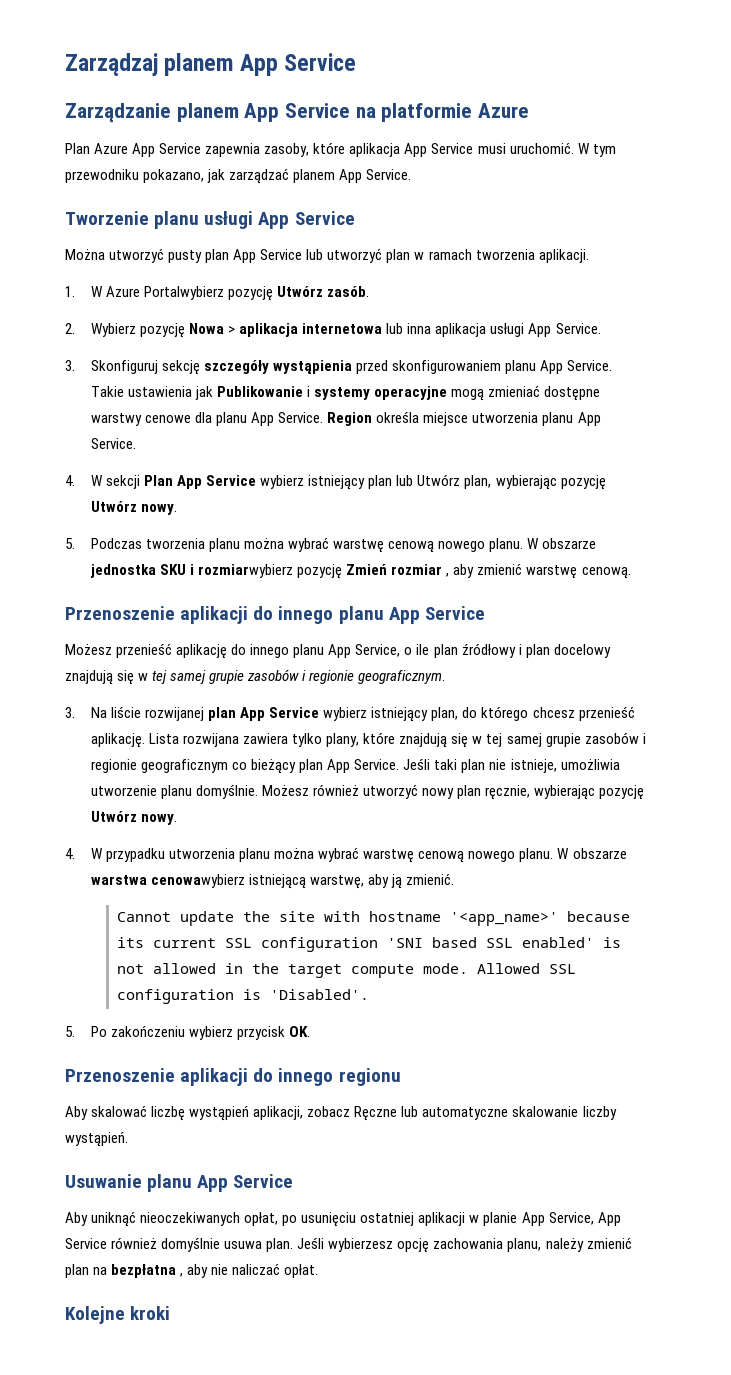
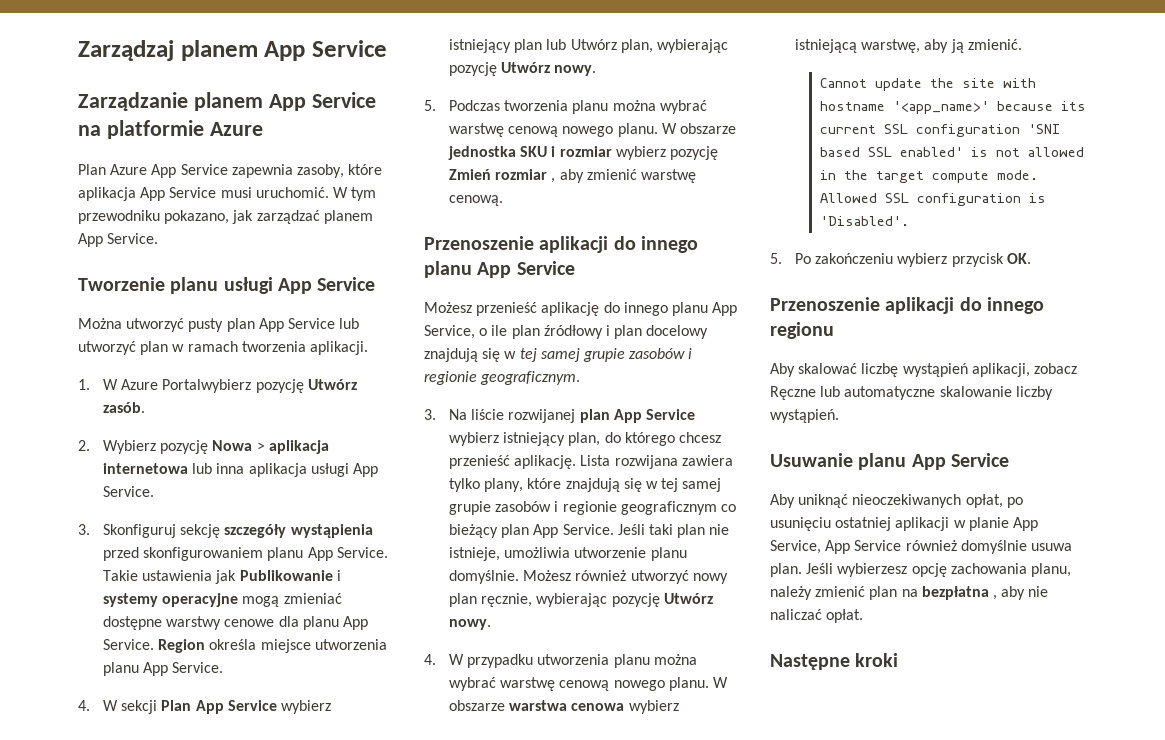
[198,564,294,578] rozmiarwybierz -> [559,146,666,160] rozmiar wybierz
[151,874,246,888] cenowawybierz -> [571,700,679,714] cenowa wybierz
[65,1306,125,1324] Kolejne -> [770,654,850,670] Następne

